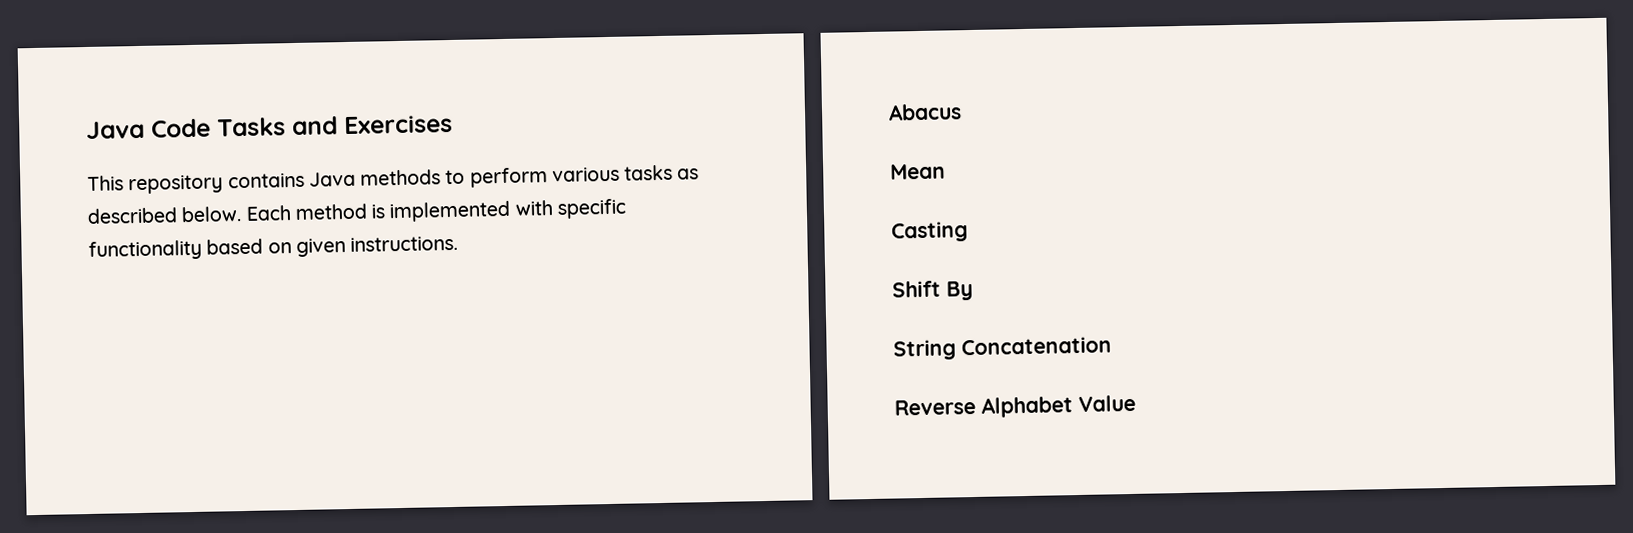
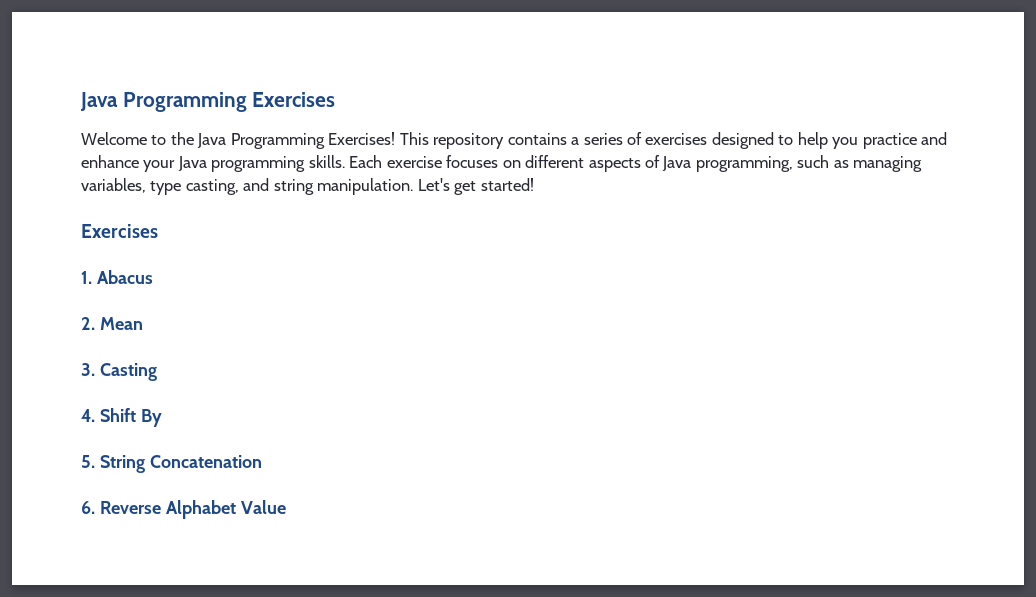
[86,114,453,139] [87,164,700,195] [87,198,627,224] [88,235,459,261] Java Code Tasks and Exercises // This repository contains Java methods to perform various tasks as described below. Each method is implemented with specific functionality based on given instructions. // -> [80,92,336,112] [81,132,948,149] [81,155,923,172] [81,178,534,195] [81,224,158,238] [81,271,92,284] Java Programming Exercises // Welcome to the Java Programming Exercises! This repository contains a series of exercises designed to help you practice and enhance your Java programming skills. Each exercise focuses on different aspects of Java programming, such as managing variables, type casting, and string manipulation. Let's get started! // Exercises // 1.
(962, 112) none -> [81,317,95,330] 2.
(946, 171) none -> [81,363,95,376] 3.
(968, 232) none -> [81,409,95,422] 4.
(973, 291) none -> [81,455,95,468] 5.
(1112, 346) none -> [81,501,95,514] 6.

